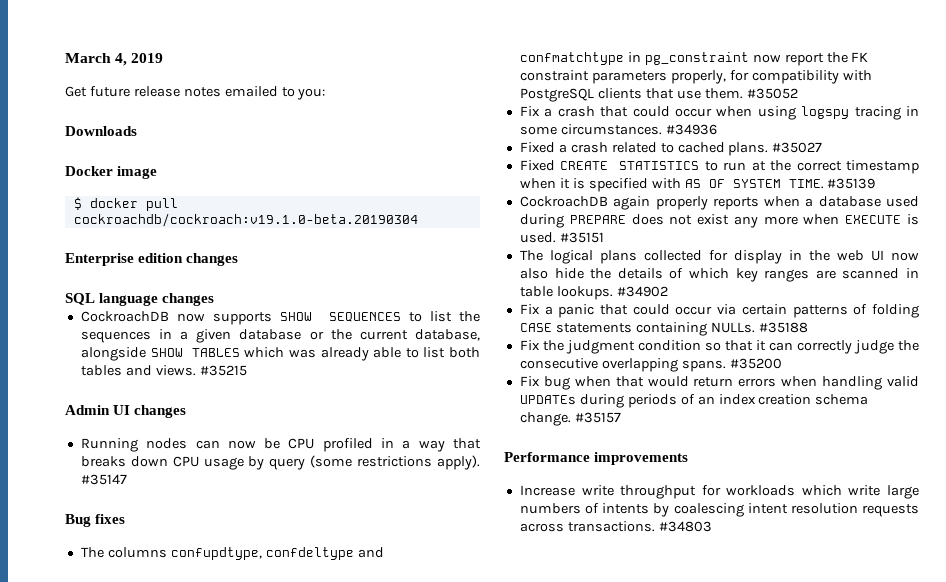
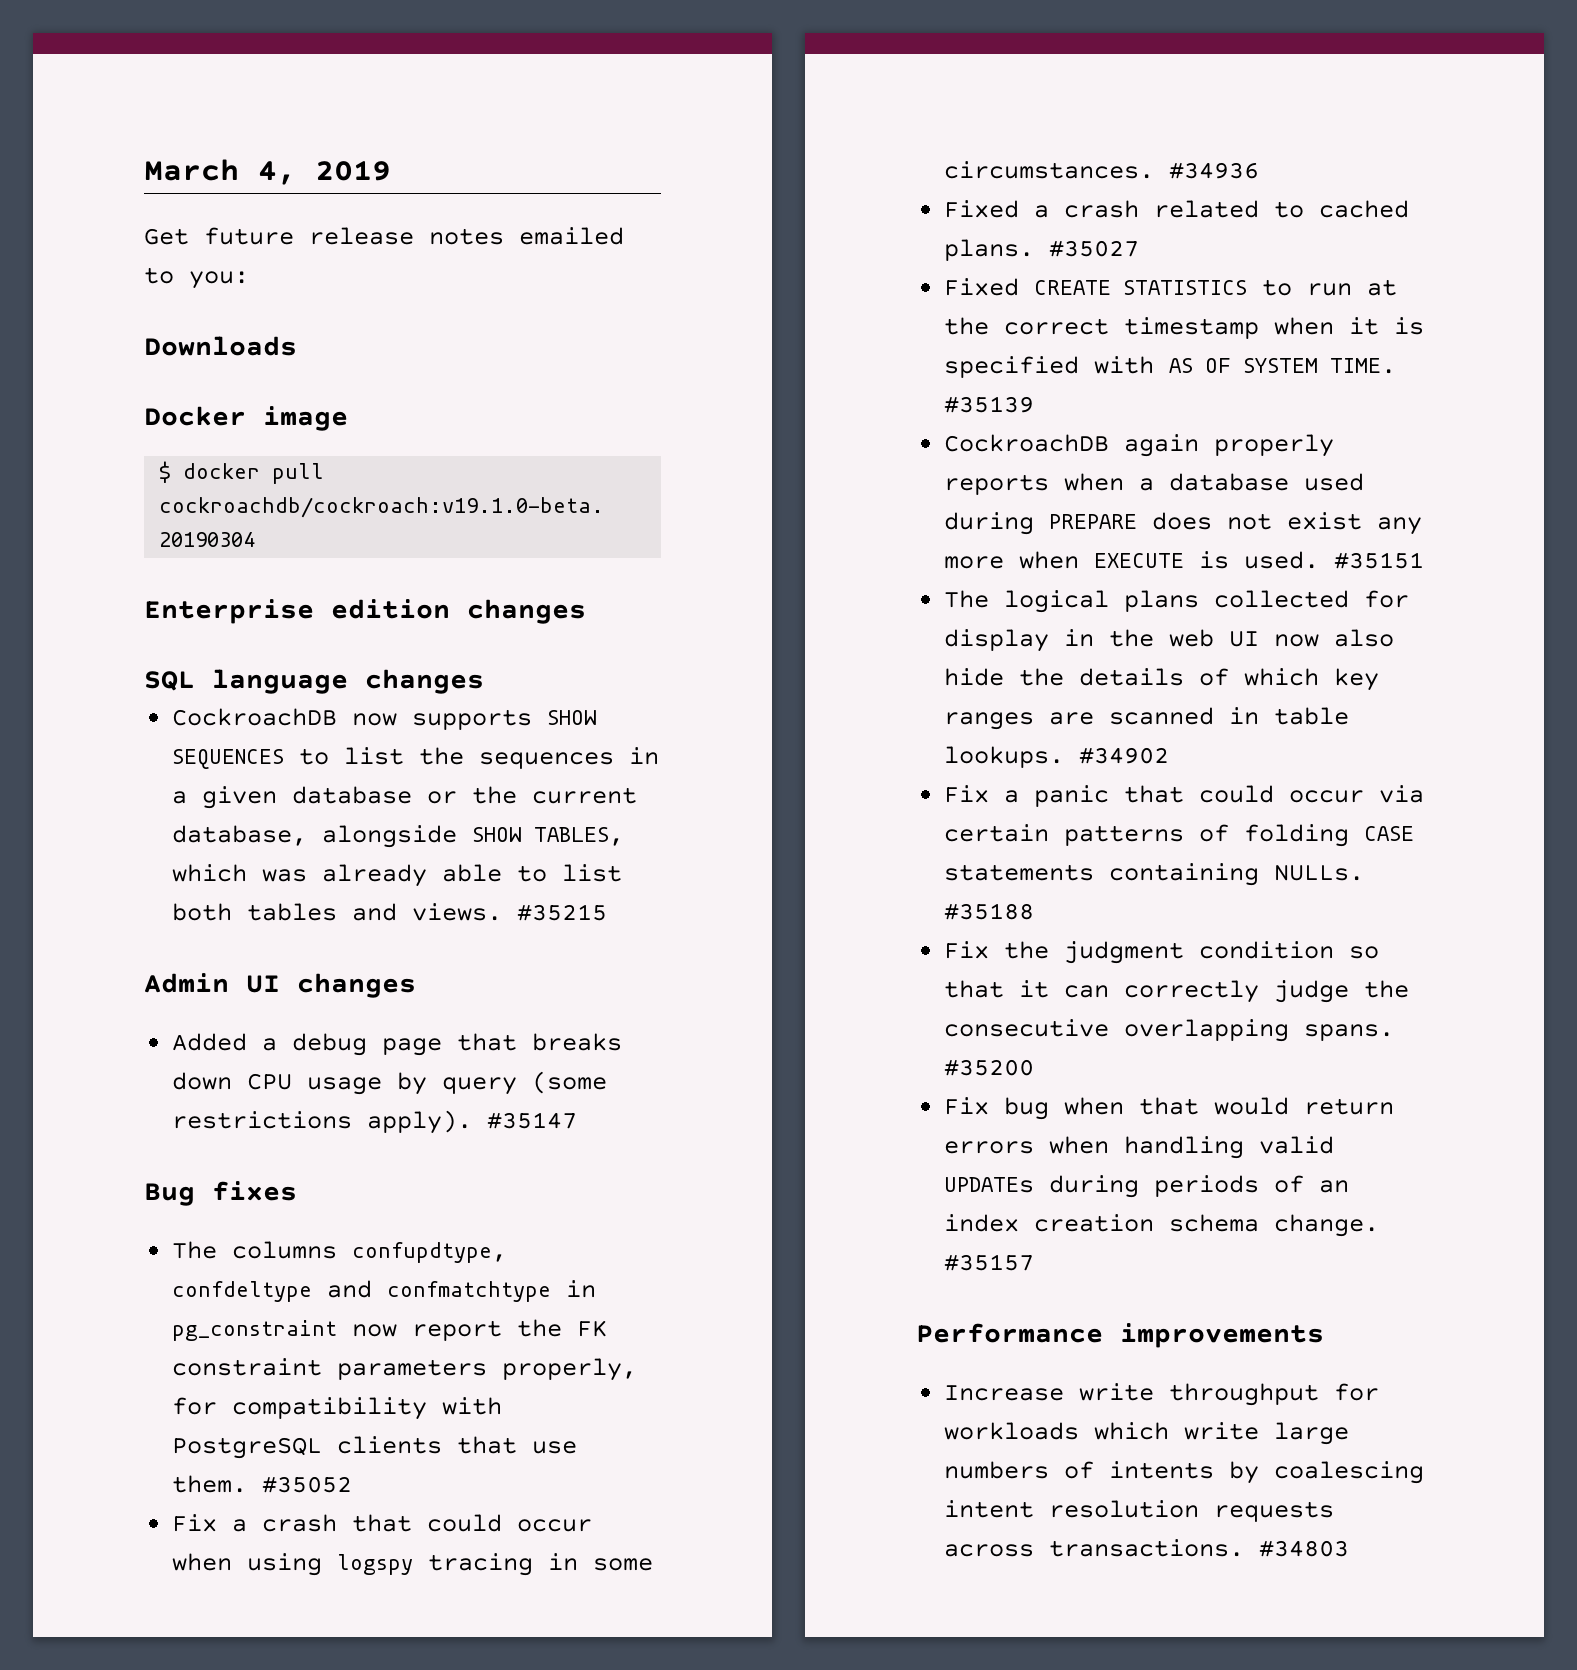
[191,348,240,357] TABLES -> [534,827,625,846] TABLES,
[80,438,445,452] Running nodes can now be CPU profiled in a way -> [172,1033,443,1056] Added a debug page

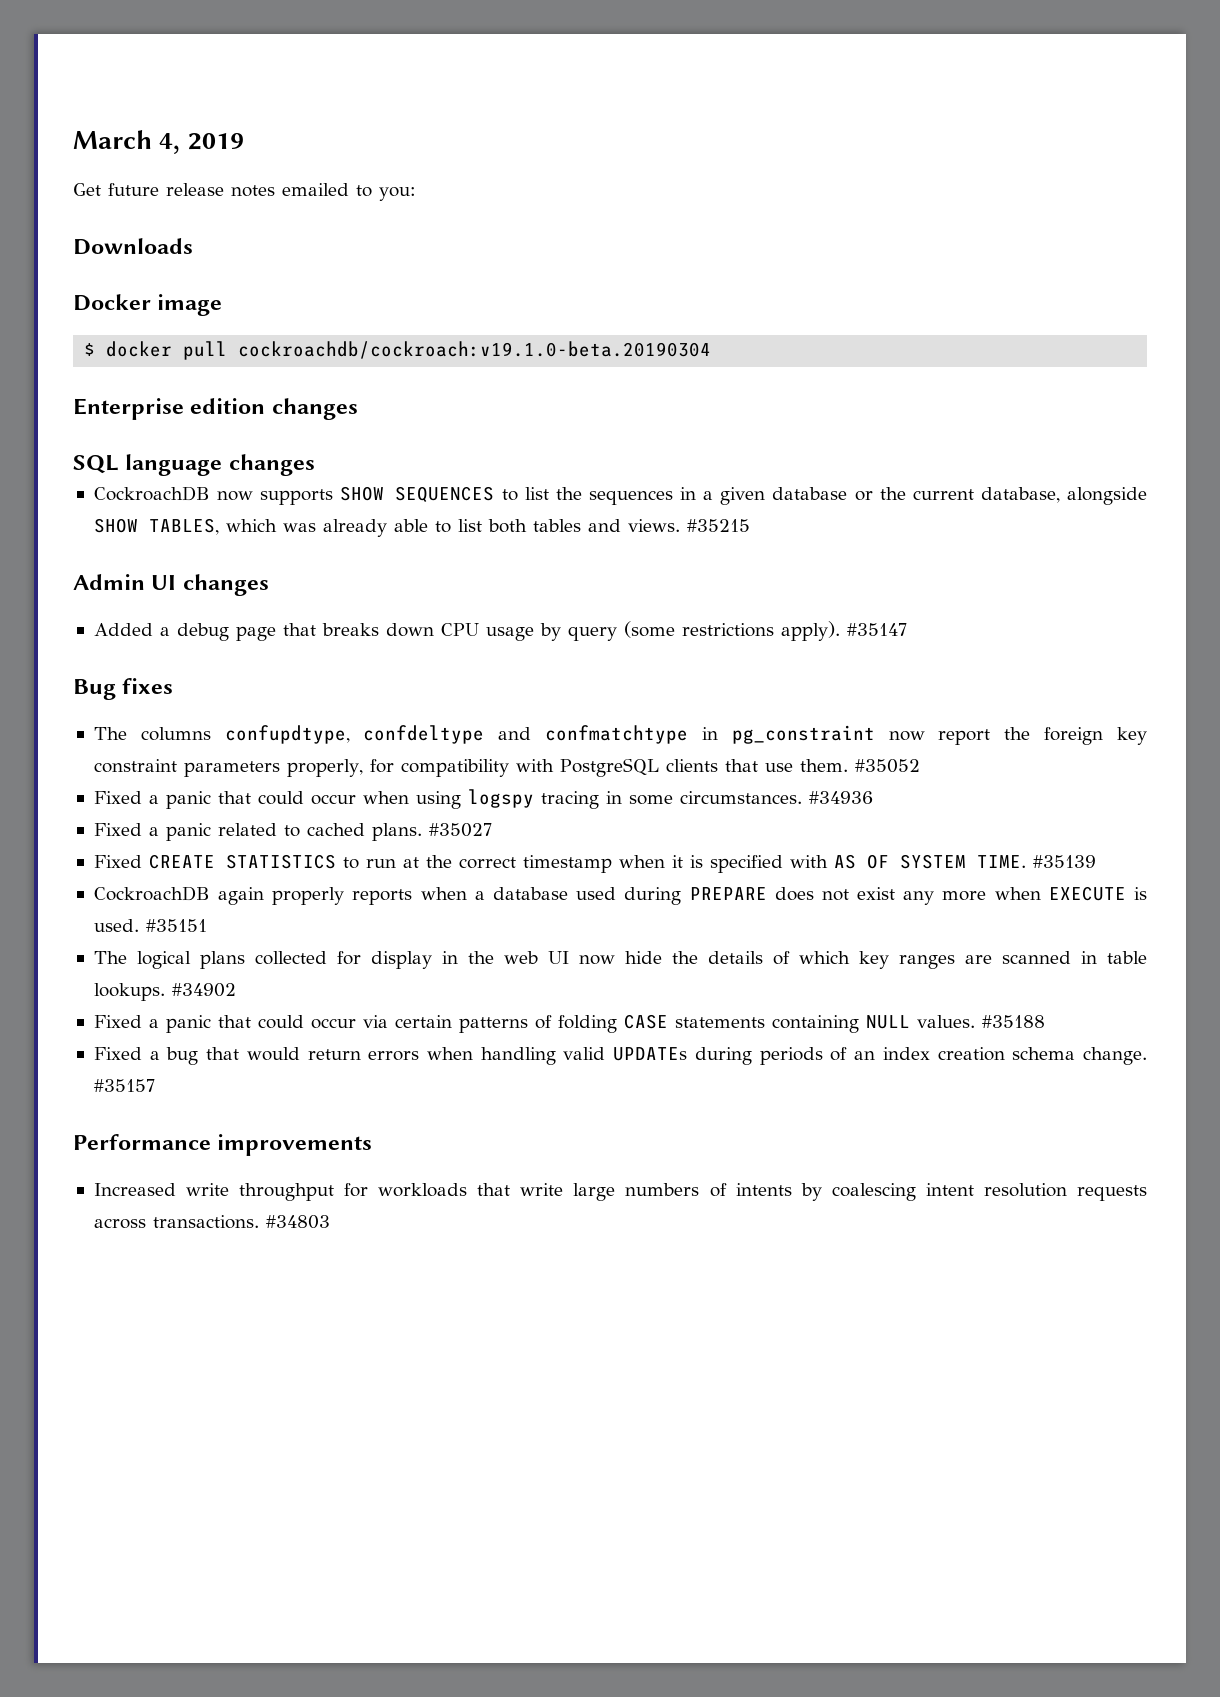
[577,1320,608,1337] FK -> [1044,727,1148,745] foreign key
[172,1514,338,1532] Fix a crash -> [93,791,211,809] Fixed a panic
[1064,200,1140,218] crash -> [165,823,211,841] panic
[1334,629,1395,647] also -> (615, 960) none
[944,785,990,803] Fix -> [93,1015,142,1028] Fixed
[1274,865,1365,881] NULLs. -> [865,1015,975,1029] NULL values.
[944,941,1380,964] [944,980,1410,1003] [944,1019,1395,1042] [944,1059,1035,1076] [944,1097,1125,1120] Fix the judgment condition so that it can correctly judge the consecutive overlapping spans. #35200 // Fix bug when -> [93,1047,199,1065] Fixed a bug
[944,1385,1065,1401] Increase -> [93,1183,176,1196] Increased
[1094,1422,1170,1440] which -> [477,1183,511,1196] that

